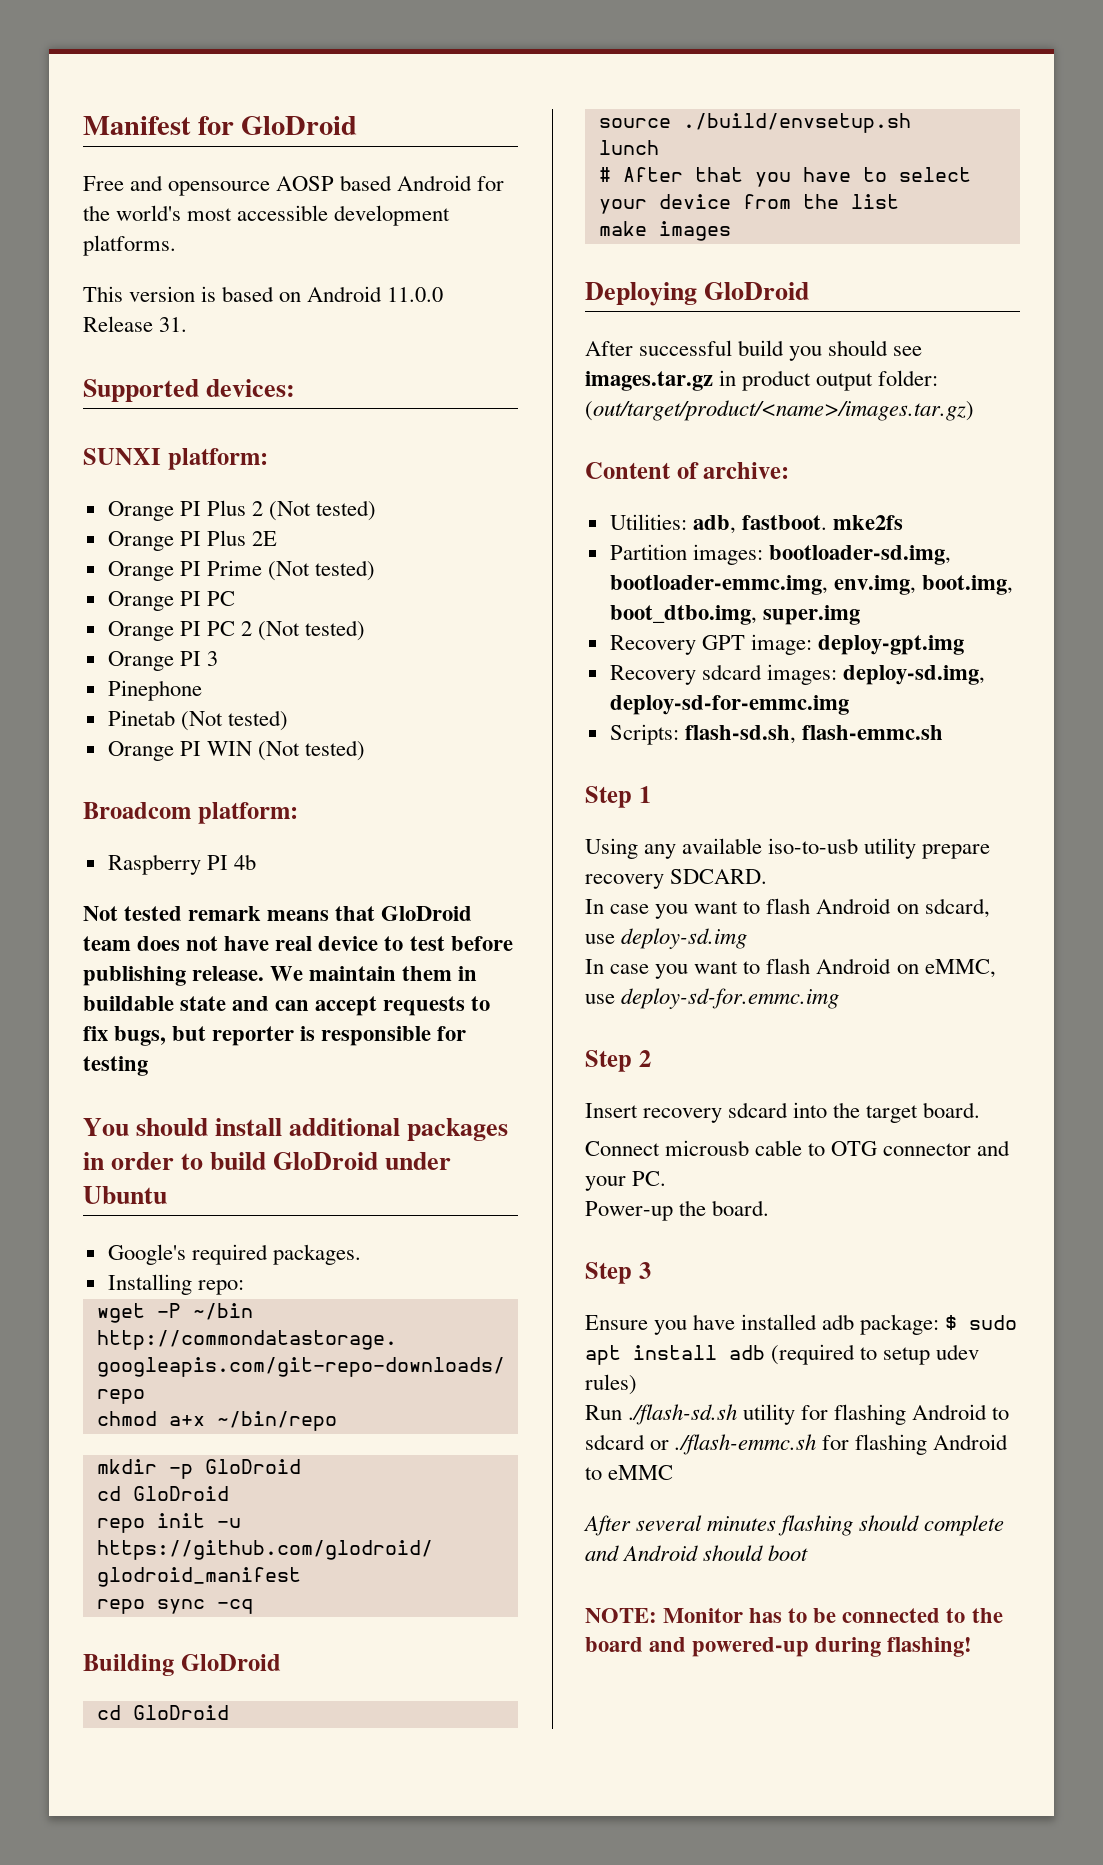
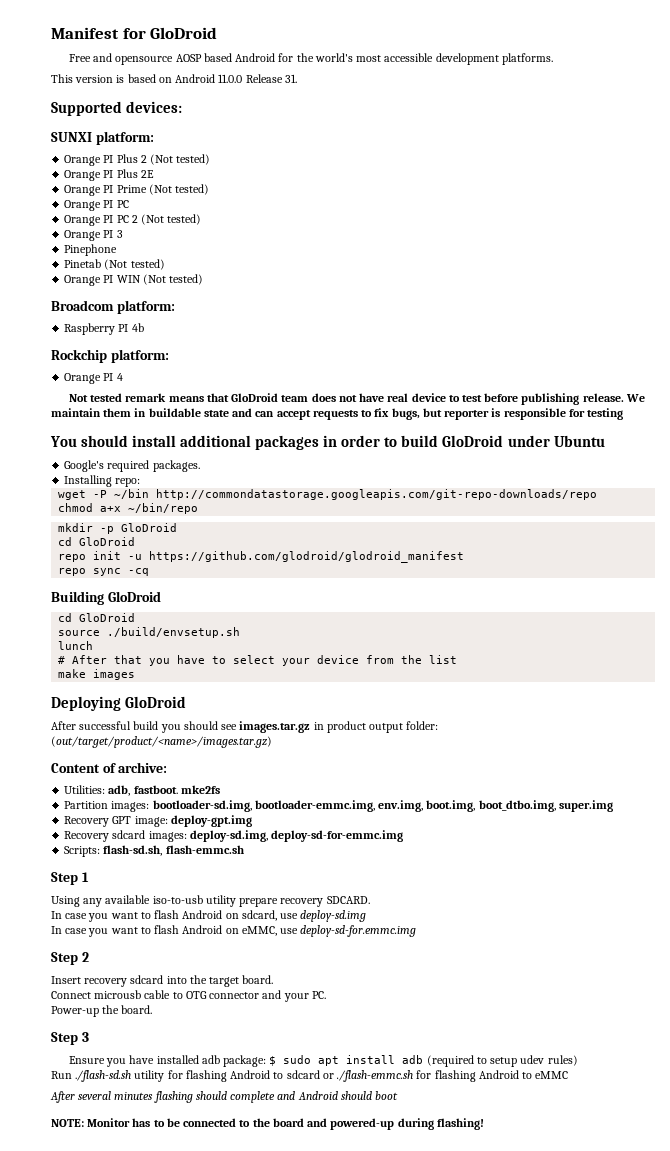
(256, 862) none -> [51,349,169,363] [64,373,123,384] // Rockchip platform: // Orange PI 4

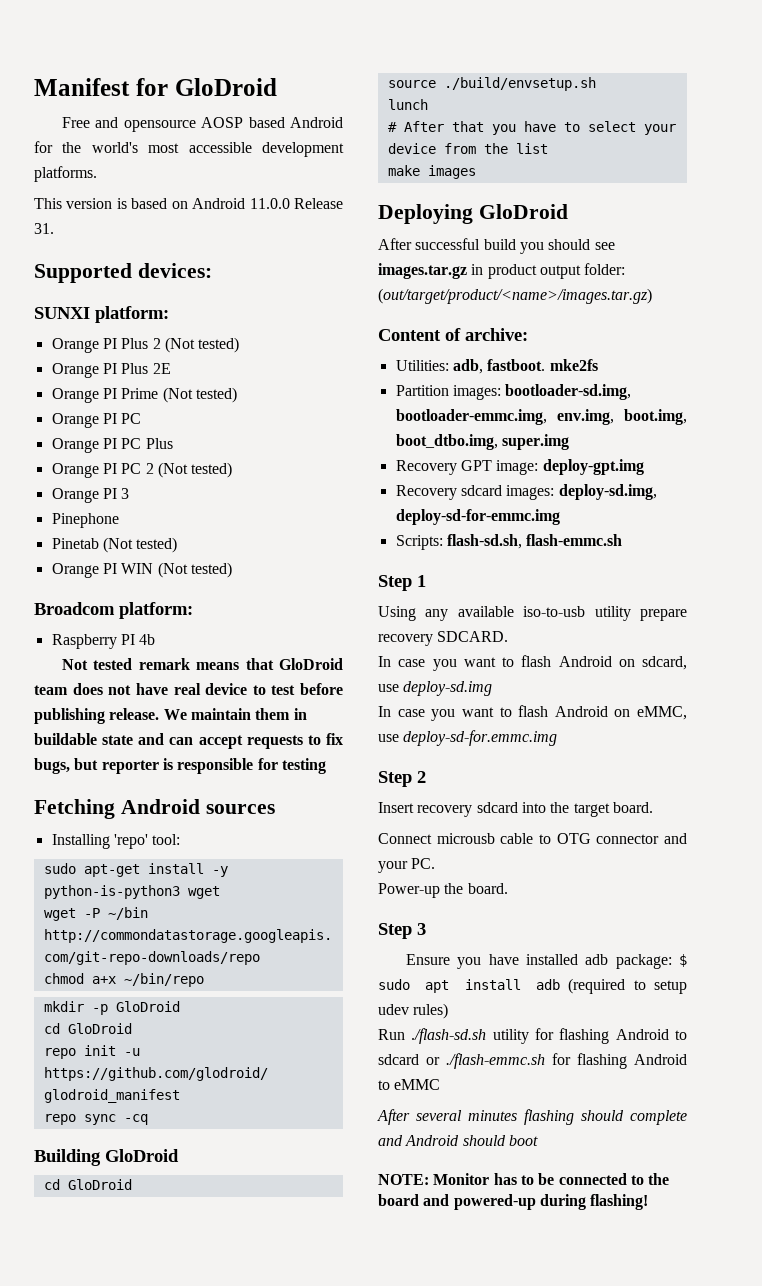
(129, 204) none -> [51,438,173,453] // Orange PI PC Plus
[51,349,169,363] [64,373,123,384] // Rockchip platform: // Orange PI 4 -> (156, 639) none
[50,435,605,450] [64,460,200,472] [64,475,141,487] You should install additional packages in order to build GloDroid under Ubuntu // Google's required packages. // Installing repo: -> [34,799,275,819] [51,834,181,849] [43,863,228,877] [43,885,220,899] Fetching Android sources // Installing 'repo' tool: // sudo apt-get install -y python-is-python3 wget

